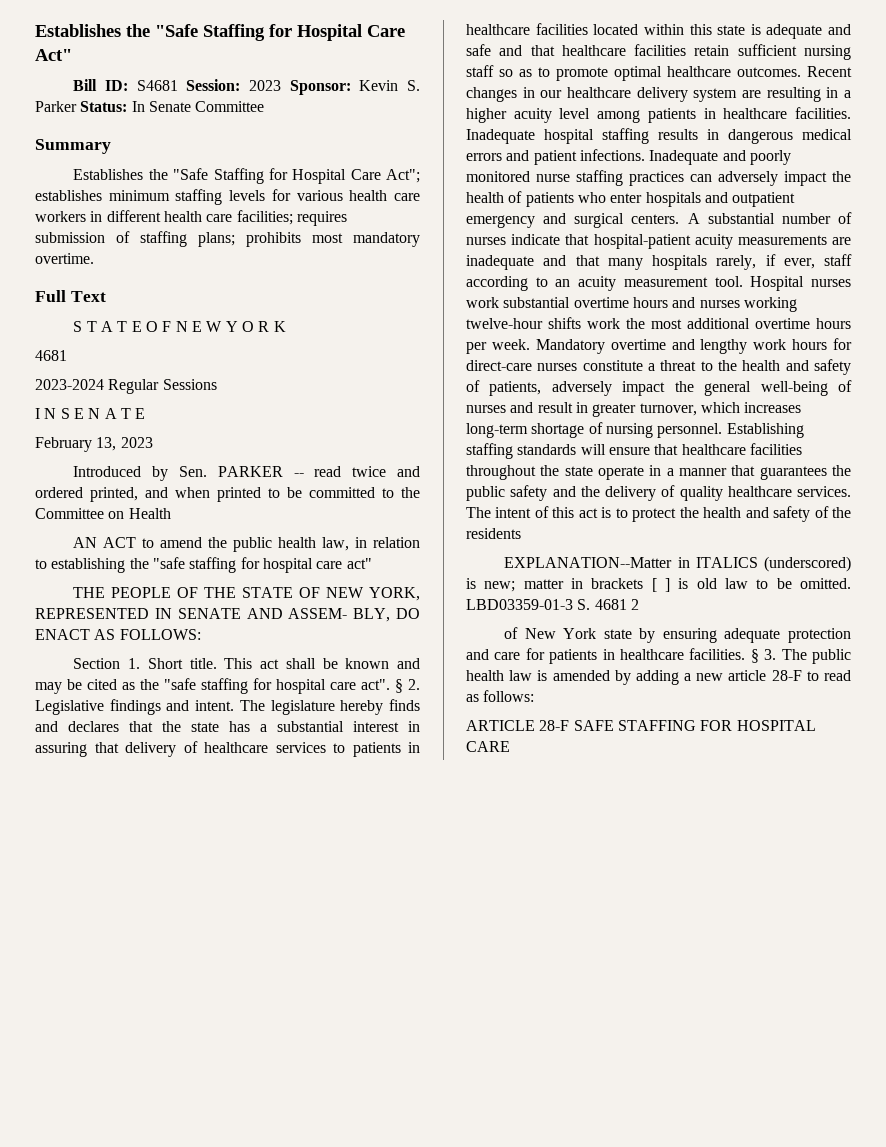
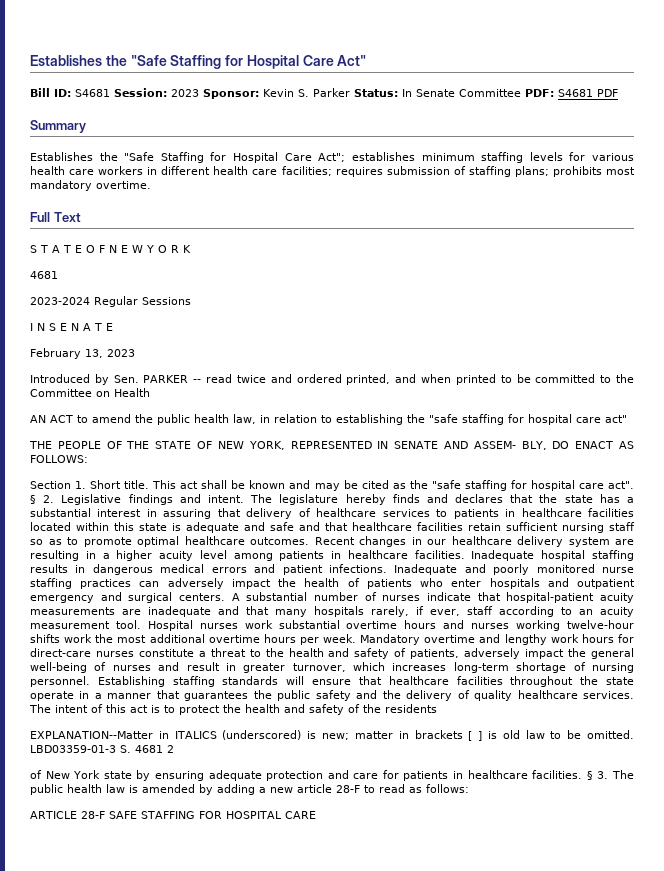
(265, 106) none -> [525,89,618,97] PDF: S4681 PDF

